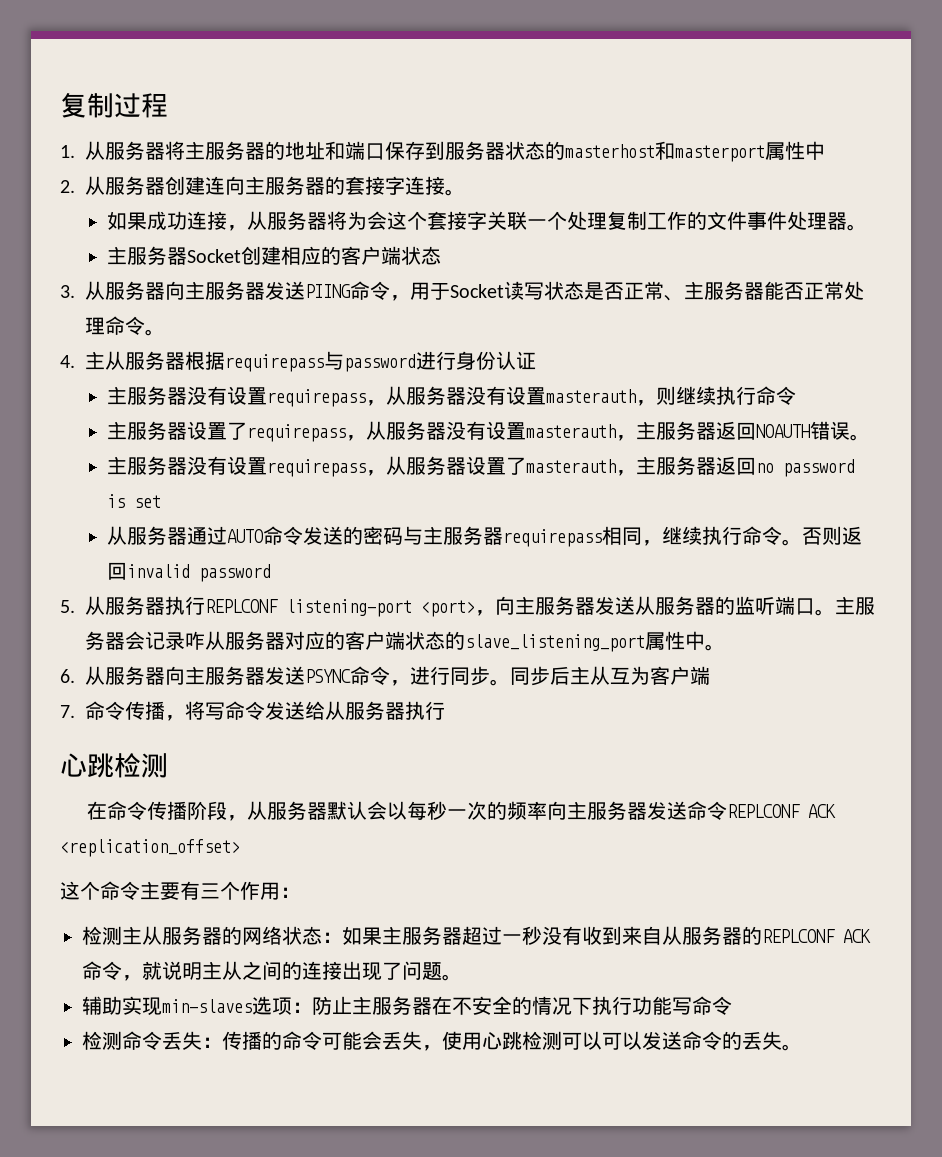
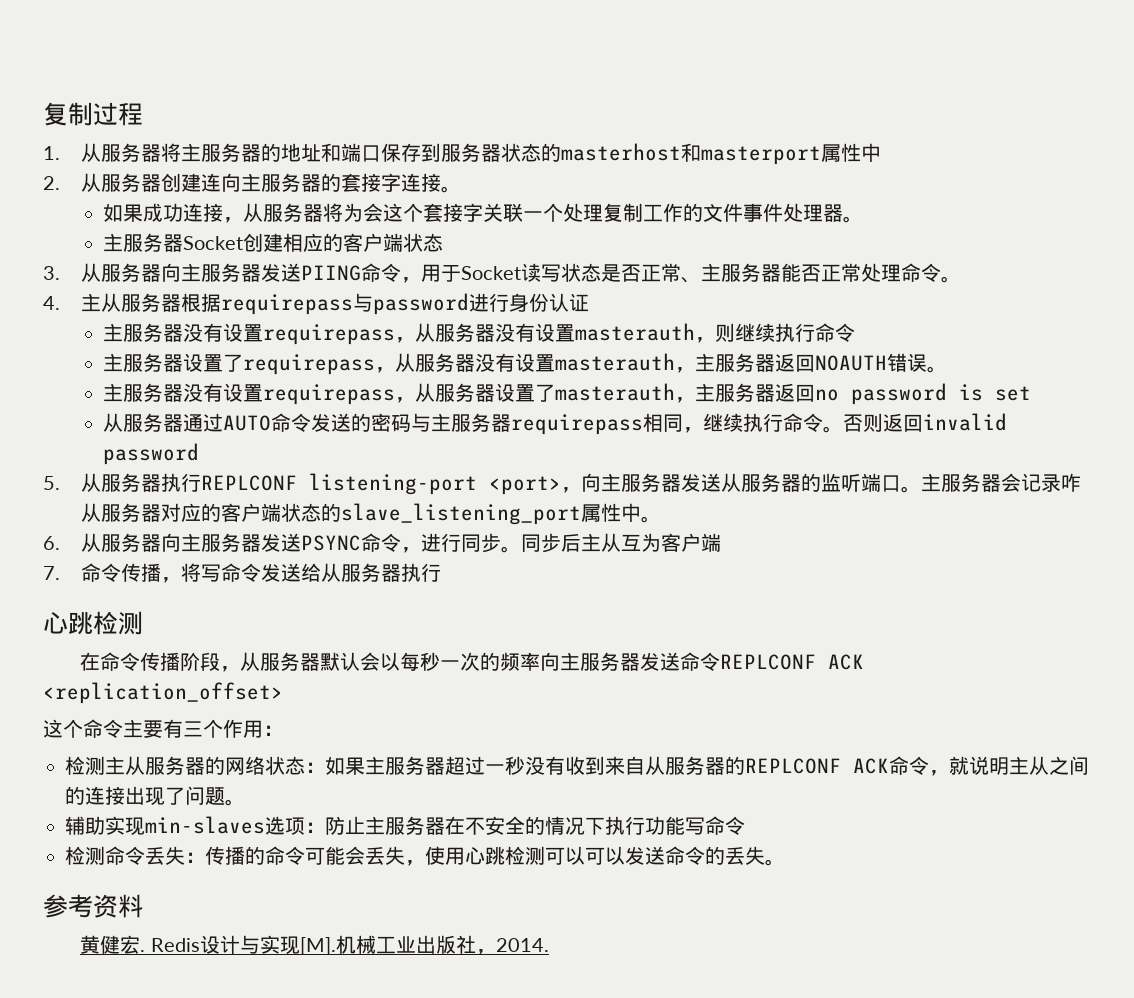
(802, 1047) none -> [43,894,143,918] [80,935,549,955] // 参考资料 // 黄健宏. Redis设计与实现[M].机械工业出版社，2014.

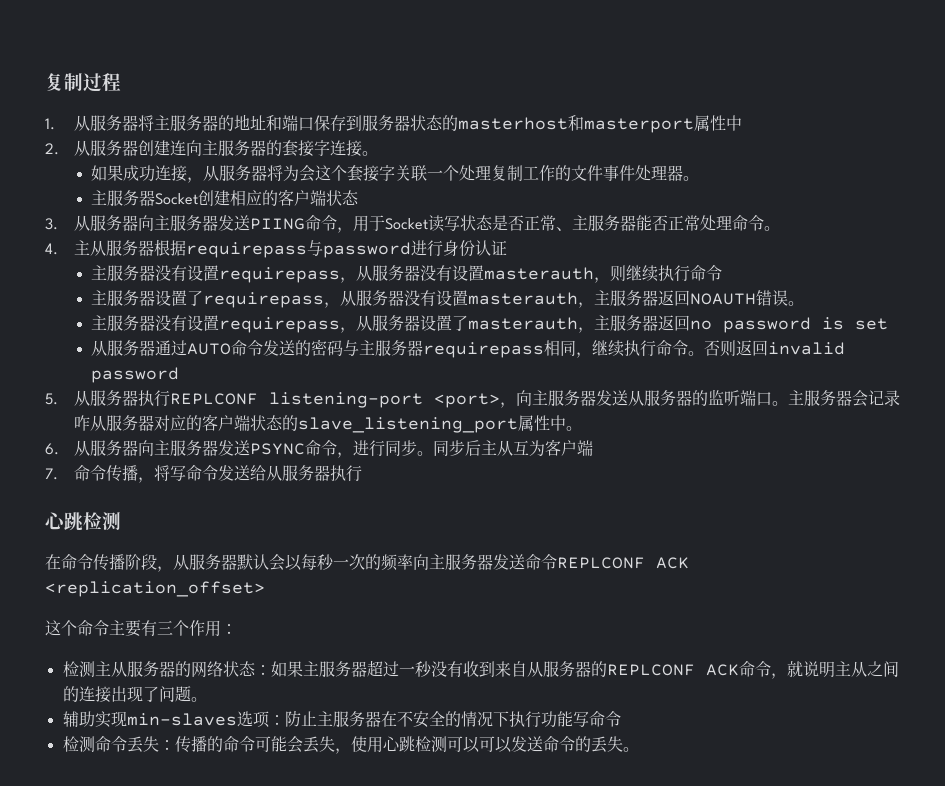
[43,894,143,918] [80,935,549,955] // 参考资料 // 黄健宏. Redis设计与实现[M].机械工业出版社，2014. -> (639, 749) none

